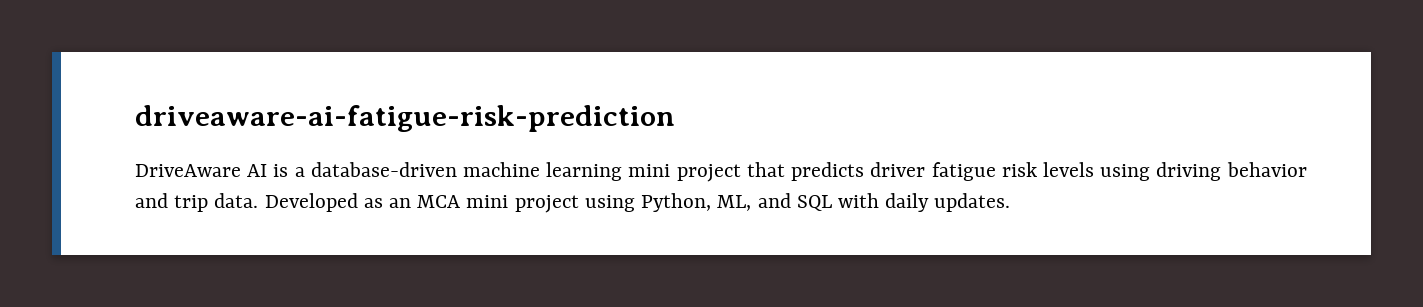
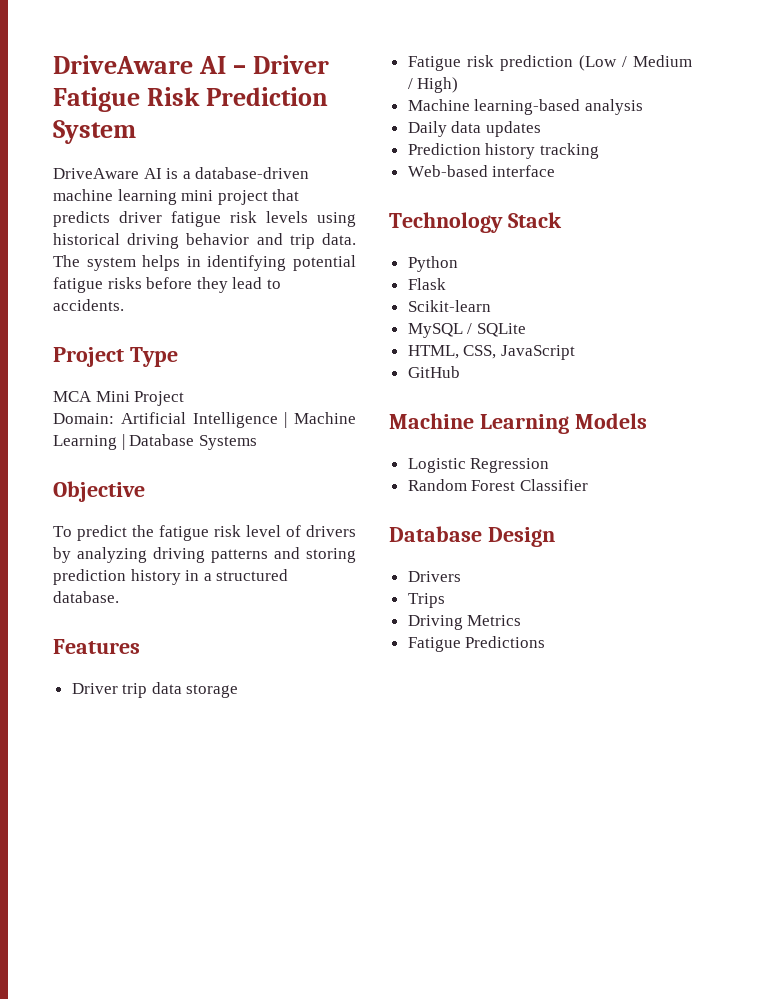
[135,105,675,132] driveaware-ai-fatigue-risk-prediction -> [53,55,329,74] [53,87,328,112] [53,120,136,144] DriveAware AI – Driver Fatigue Risk Prediction System
(1151, 172) none -> [53,233,120,245] historical
[264,193,1011,213] Developed as an MCA mini project using Python, ML, and SQL with daily updates. -> [53,255,356,271] [53,277,281,293] [53,299,124,311] [53,347,178,367] [53,391,185,406] [53,412,356,428] [53,434,257,450] [53,481,145,502] [53,525,356,541] [53,547,356,563] [53,569,289,585] [53,591,119,603] [53,639,140,654] [71,682,239,698] [407,55,692,71] [407,77,459,93] [407,99,643,115] [407,121,541,137] [407,143,599,159] [407,165,556,177] [389,212,562,233] [407,256,458,272] [407,278,446,290] [407,300,491,312] [407,323,526,338] [407,345,575,360] [407,366,460,378] [389,413,647,434] [407,458,550,473] [407,479,588,491] [389,526,555,547] [407,571,461,582] [407,593,445,608] [407,615,522,630] [407,636,546,652] The system helps in identifying potential fatigue risks before they lead to accidents. // Project Type // MCA Mini Project // Domain: Artificial Intelligence | Machine Learning | Database Systems // Objective // To predict the fatigue risk level of drivers by analyzing driving patterns and storing prediction history in a structured database. // Features // Driver trip data storage // Fatigue risk prediction (Low / Medium / High) // Machine learning-based analysis // Daily data updates // Prediction history tracking // Web-based interface // Technology Stack // Python // Flask // Scikit-learn // MySQL / SQLite // HTML, CSS, JavaScript // GitHub // Machine Learning Models // Logistic Regression // Random Forest Classifier // Database Design // Drivers // Trips // Driving Metrics // Fatigue Predictions

